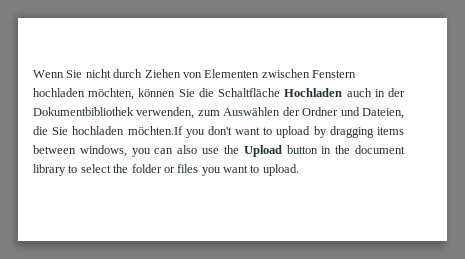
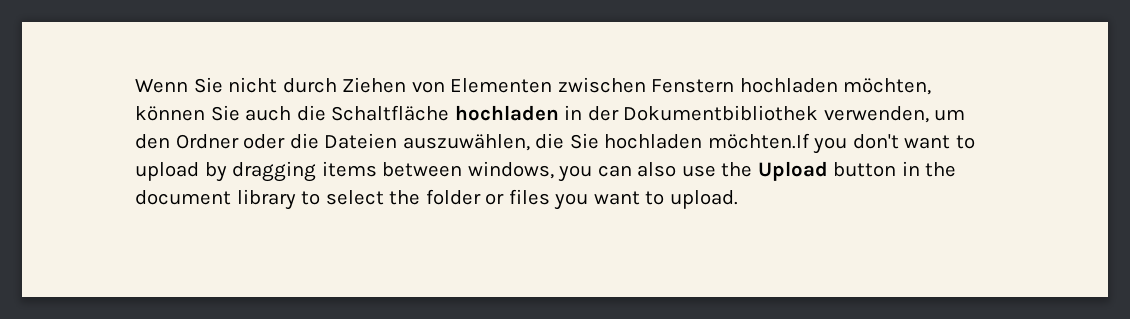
(195, 93) none -> [245,106,292,121] auch
[284,88,372,97] Hochladen auch -> [454,105,559,121] hochladen
[197,107,404,119] zum Auswählen der Ordner und Dateien, -> [934,109,966,121] [135,133,530,151] um den Ordner oder die Dateien auszuwählen,

